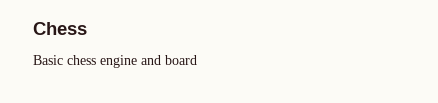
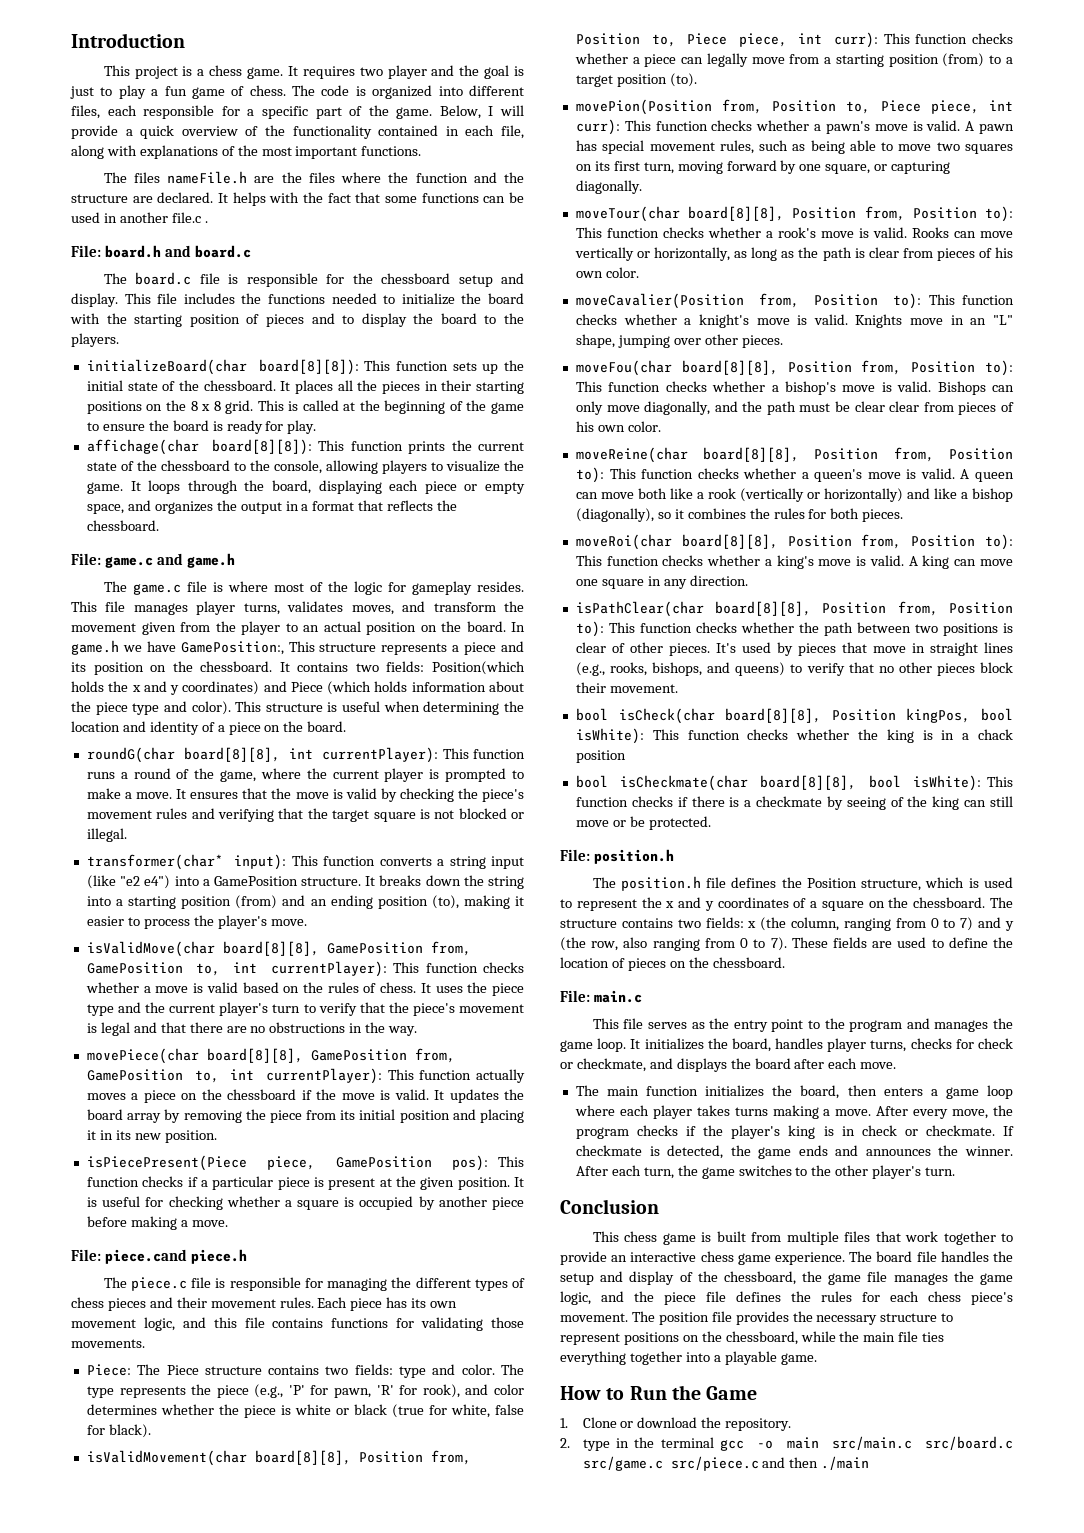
[33,22,87,35] [33,55,197,68] Chess // Basic chess engine and board -> [71,33,185,48] [103,65,525,79] [70,85,524,99] [71,105,524,119] [71,125,525,139] [71,145,422,159] [103,171,524,184] [71,192,524,206] [71,212,208,223] [71,245,251,258] [103,272,524,287] [71,293,525,307] [70,313,524,327] [71,333,119,347] [86,359,524,375] [86,380,524,394] [86,400,525,414] [86,420,317,434] [86,439,525,455] [86,460,524,474] [86,480,526,494] [86,500,458,514] [86,520,159,531] [71,553,235,568] [103,581,524,595] [71,601,524,615] [71,621,525,635] [71,640,525,655] [71,661,525,675] [71,681,524,695] [71,701,524,715] [71,721,347,735] [86,747,525,763] [86,768,524,782] [86,788,525,802] [86,808,524,822] [86,828,127,842] [86,854,524,870] [86,875,524,889] [86,895,525,909] [86,915,307,929] [86,941,471,957] [86,961,524,977] [85,982,525,996] [86,1002,525,1016] [86,1022,418,1036] [86,1048,455,1064] [86,1068,525,1084] [86,1089,524,1103] [86,1109,524,1123] [86,1130,217,1143] [86,1155,524,1171] [86,1176,524,1190] [86,1196,524,1210] [86,1216,228,1230] [71,1249,247,1264] [103,1277,525,1291] [71,1297,458,1311] [71,1317,524,1331] [71,1339,145,1348] [86,1364,524,1378] [86,1384,524,1398] [86,1404,524,1418] [86,1424,151,1438] [86,1450,471,1466] [575,32,1013,48] [574,53,1013,67] [575,73,697,87] [575,99,1013,115] [575,119,1014,135] [575,140,1013,154] [575,160,951,174] [575,180,642,194] [575,206,1013,222] [575,227,1013,238] [574,247,1014,261] [575,267,639,278] [575,293,1014,309] [575,314,1013,328] [575,334,783,348] [575,360,1013,376] [575,381,1015,395] [575,401,1014,415] [575,421,661,432] [575,447,1013,463] [575,467,1015,483] [575,488,1013,502] [575,508,904,522] [575,534,1013,550] [575,555,1013,569] [575,575,748,589] [575,601,1013,617] [575,621,1013,637] [575,642,1013,656] [575,662,1014,676] [575,682,678,693] [575,708,1013,724] [575,728,1013,744] [575,750,626,763] [575,775,1013,791] [575,796,1014,810] [575,816,711,830] [560,849,674,864] [592,876,1013,891] [560,897,1013,911] [560,917,1015,931] [560,937,1014,951] [560,957,785,971] [560,990,642,1003] [592,1018,1013,1032] [560,1038,1013,1052] [560,1058,897,1072] [575,1085,1014,1099] [574,1105,1014,1119] [575,1125,1015,1139] [575,1145,1014,1159] [575,1165,956,1179] [560,1199,659,1214] [592,1231,1013,1245] [560,1251,1013,1265] [560,1271,1013,1285] [560,1291,1013,1305] [560,1311,954,1325] [560,1331,945,1345] [560,1351,817,1365] [560,1385,758,1400] [560,1417,792,1431] [560,1436,1013,1451] [582,1456,870,1471] Introduction // This project is a chess game. It requires two player and the goal is just to play a fun game of chess. The code is organized into different files, each responsible for a specific part of the game. Below, I will provide a quick overview of the functionality contained in each file, along with explanations of the most important functions. // The files nameFile.h are the files where the function and the structure are declared. It helps with the fact that some functions can be used in another file.c . // File: board.h and board.c // The board.c file is responsible for the chessboard setup and display. This file includes the functions needed to initialize the board with the starting position of pieces and to display the board to the players. // initializeBoard(char board[8][8]): This function sets up the initial state of the chessboard. It places all the pieces in their starting positions on the 8 x 8 grid. This is called at the beginning of the game to ensure the board is ready for play. // affichage(char board[8][8]): This function prints the current state of the chessboard to the console, allowing players to visualize the game. It loops through the board, displaying each piece or empty space, and organizes the output in a format that reflects the chessboard. // File: game.c and game.h // The game.c file is where most of the logic for gameplay resides. This file manages player turns, validates moves, and transform the movement given from the player to an actual position on the board. In game.h we have GamePosition:, This structure represents a piece and its position on the chessboard. It contains two fields: Position(which holds the x and y coordinates) and Piece (which holds information about the piece type and color). This structure is useful when determining the location and identity of a piece on the board. // roundG(char board[8][8], int currentPlayer): This function runs a round of the game, where the current player is prompted to make a move. It ensures that the move is valid by checking the piece's movement rules and verifying that the target square is not blocked or illegal. // transformer(char* input): This function converts a string input (like "e2 e4") into a GamePosition structure. It breaks down the string into a starting position (from) and an ending position (to), making it easier to process the player's move. // isValidMove(char board[8][8], GamePosition from, GamePosition to, int currentPlayer): This function checks whether a move is valid based on the rules of chess. It uses the piece type and the current player's turn to verify that the piece's movement is legal and that there are no obstructions in the way. // movePiece(char board[8][8], GamePosition from, GamePosition to, int currentPlayer): This function actually moves a piece on the chessboard if the move is valid. It updates the board array by removing the piece from its initial position and placing it in its new position. // isPiecePresent(Piece piece, GamePosition pos): This function checks if a particular piece is present at the given position. It is useful for checking whether a square is occupied by another piece before making a move. // File: piece.cand piece.h // The piece.c file is responsible for managing the different types of chess pieces and their movement rules. Each piece has its own movement logic, and this file contains functions for validating those movements. // Piece: The Piece structure contains two fields: type and color. The type represents the piece (e.g., 'P' for pawn, 'R' for rook), and color determines whether the piece is white or black (true for white, false for black). // isValidMovement(char board[8][8], Position from, Position to, Piece piece, int curr): This function checks whether a piece can legally move from a starting position (from) to a target position (to). // movePion(Position from, Position to, Piece piece, int curr): This function checks whether a pawn's move is valid. A pawn has special movement rules, such as being able to move two squares on its first turn, moving forward by one square, or capturing diagonally. // moveTour(char board[8][8], Position from, Position to): This function checks whether a rook's move is valid. Rooks can move vertically or horizontally, as long as the path is clear from pieces of his own color. // moveCavalier(Position from, Position to): This function checks whether a knight's move is valid. Knights move in an "L" shape, jumping over other pieces. // moveFou(char board[8][8], Position from, Position to): This function checks whether a bishop's move is valid. Bishops can only move diagonally, and the path must be clear clear from pieces of his own color. // moveReine(char board[8][8], Position from, Position to): This function checks whether a queen's move is valid. A queen can move both like a rook (vertically or horizontally) and like a bishop (diagonally), so it combines the rules for both pieces. // moveRoi(char board[8][8], Position from, Position to): This function checks whether a king's move is valid. A king can move one square in any direction. // isPathClear(char board[8][8], Position from, Position to): This function checks whether the path between two positions is clear of other pieces. It's used by pieces that move in straight lines (e.g., rooks, bishops, and queens) to verify that no other pieces block their movement. // bool isCheck(char board[8][8], Position kingPos, bool isWhite): This function checks whether the king is in a chack position // bool isCheckmate(char board[8][8], bool isWhite): This function checks if there is a checkmate by seeing of the king can still move or be protected. // File: position.h // The position.h file defines the Position structure, which is used to represent the x and y coordinates of a square on the chessboard. The structure contains two fields: x (the column, ranging from 0 to 7) and y (the row, also ranging from 0 to 7). These fields are used to define the location of pieces on the chessboard. // File: main.c // This file serves as the entry point to the program and manages the game loop. It initializes the board, handles player turns, checks for check or checkmate, and displays the board after each move. // The main function initializes the board, then enters a game loop where each player takes turns making a move. After every move, the program checks if the player's king is in check or checkmate. If checkmate is detected, the game ends and announces the winner. After each turn, the game switches to the other player's turn. // Conclusion // This chess game is built from multiple files that work together to provide an interactive chess game experience. The board file handles the setup and display of the chessboard, the game file manages the game logic, and the piece file defines the rules for each chess piece's movement. The position file provides the necessary structure to represent positions on the chessboard, while the main file ties everything together into a playable game. // How to Run the Game // 1. Clone or download the repository. // 2. type in the terminal gcc -o main src/main.c src/board.c src/game.c src/piece.c and then ./main

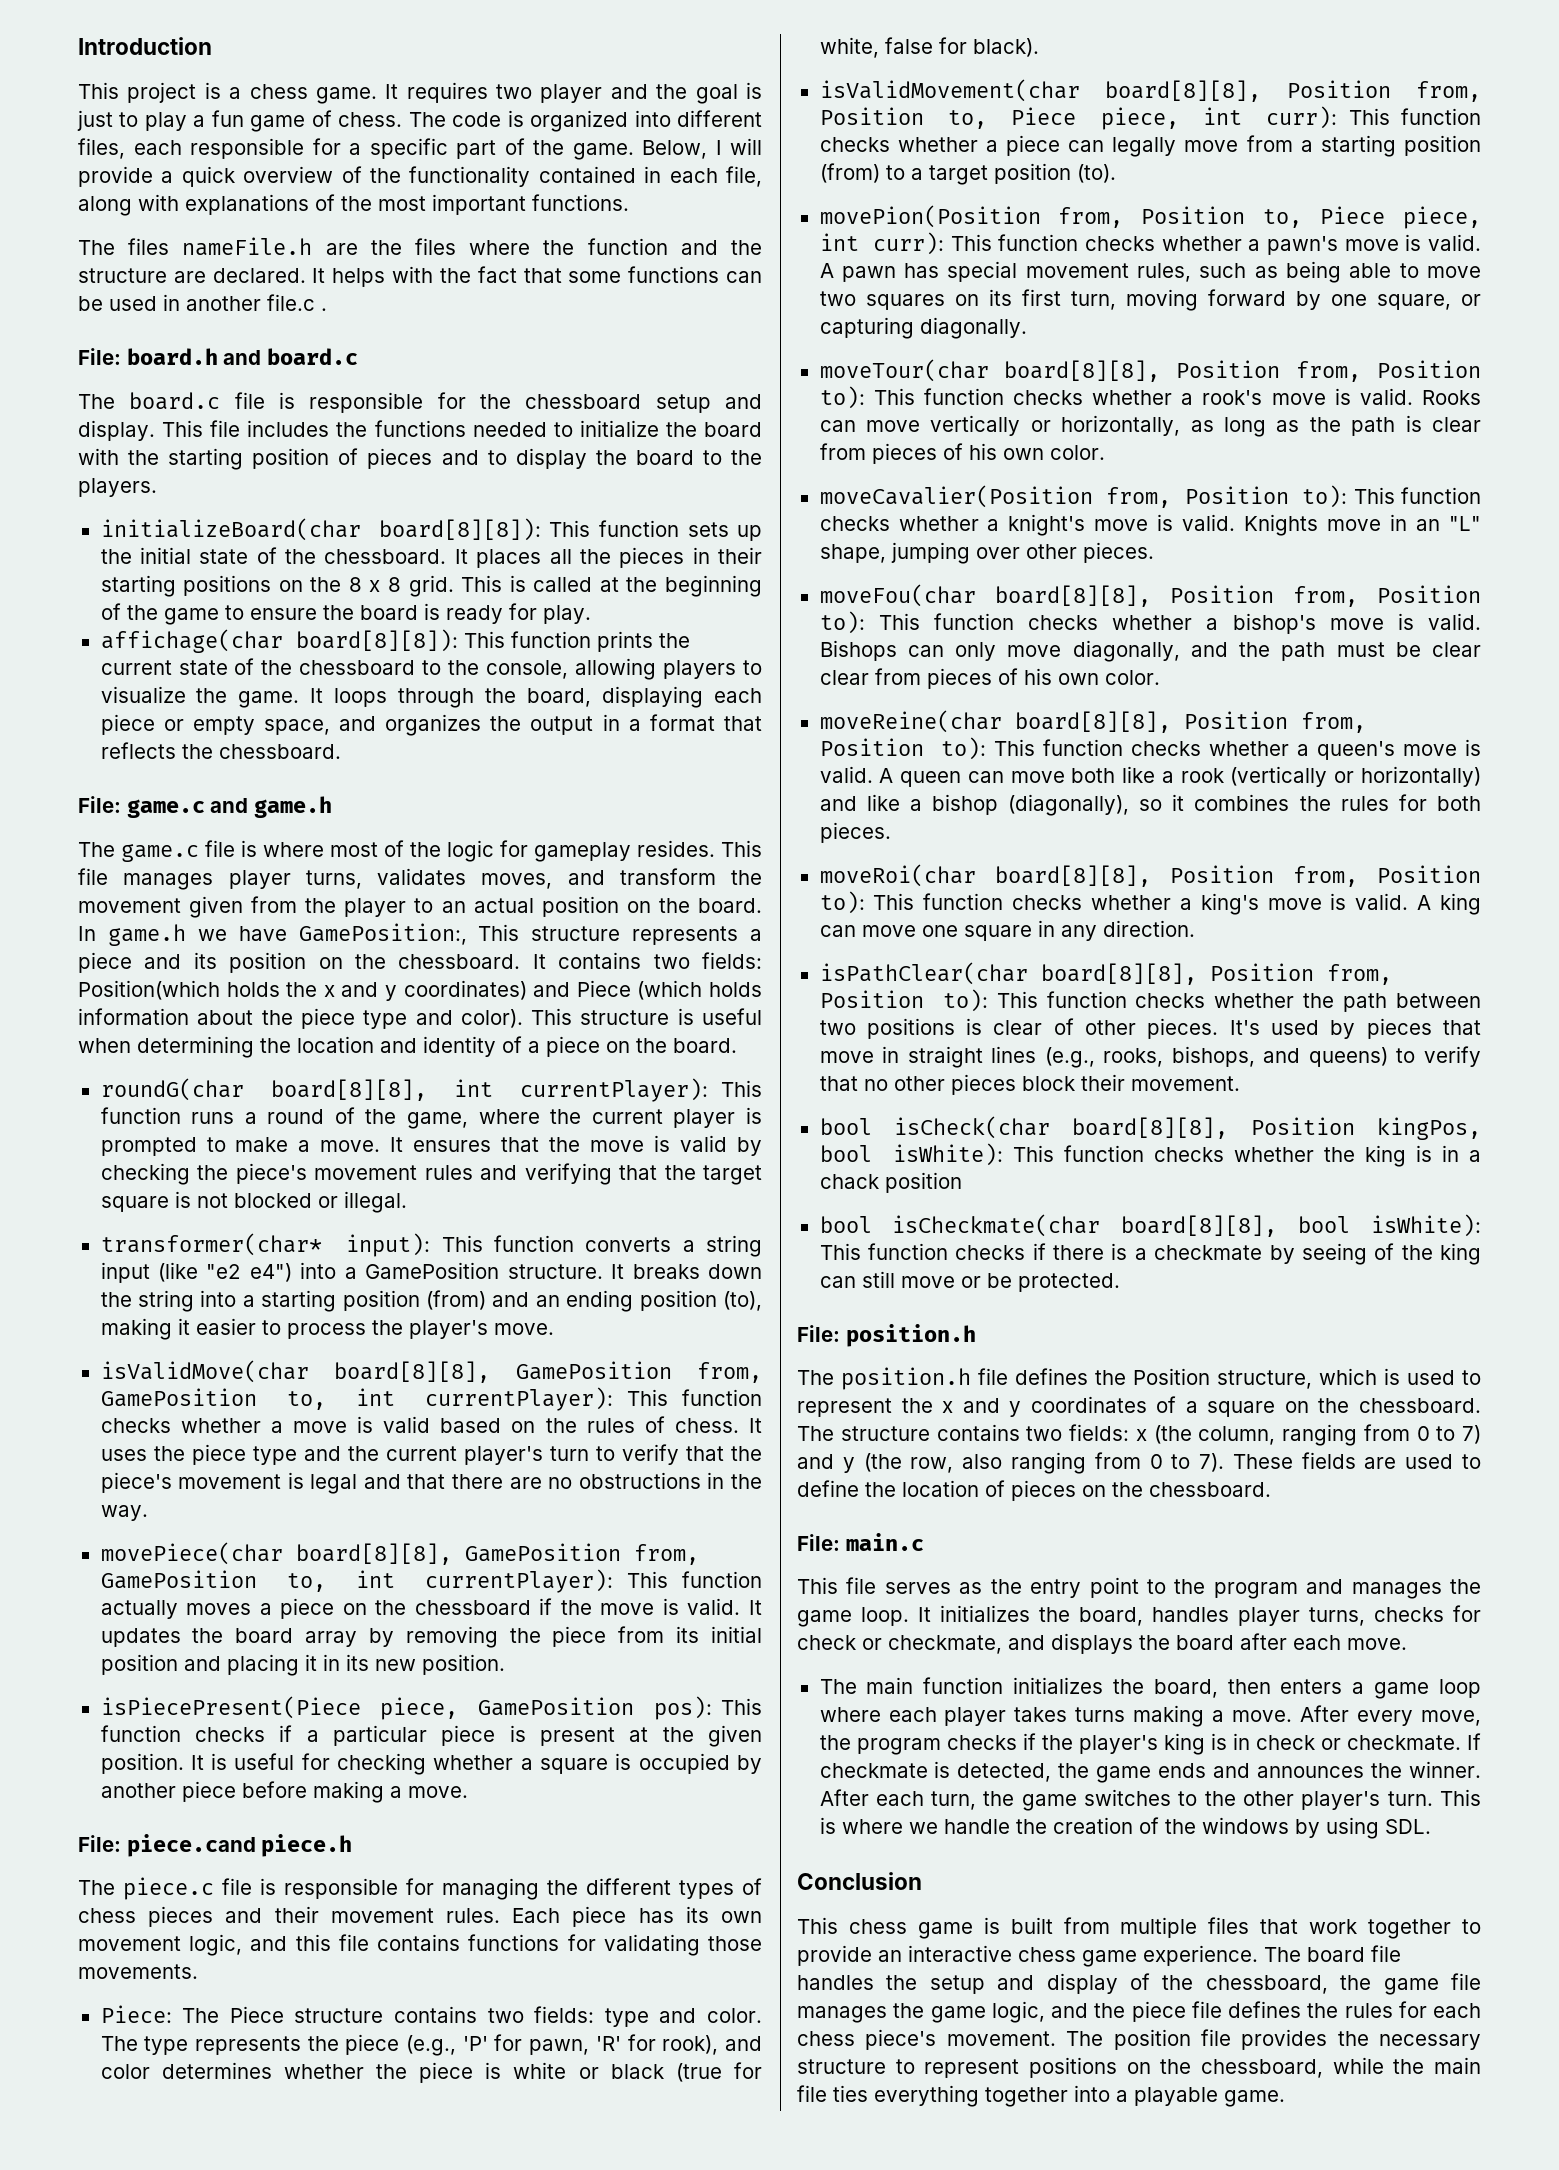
(956, 1171) none -> [1440,1789,1481,1806] [819,1817,1431,1839] This is where we handle the creation of the windows by using SDL.
[560,1385,758,1400] [560,1417,792,1431] [560,1436,1013,1451] [582,1456,870,1471] // How to Run the Game // 1. Clone or download the repository. // 2. type in the terminal gcc -o main src/main.c src/board.c src/game.c src/piece.c and then ./main -> (1285, 2098) none

